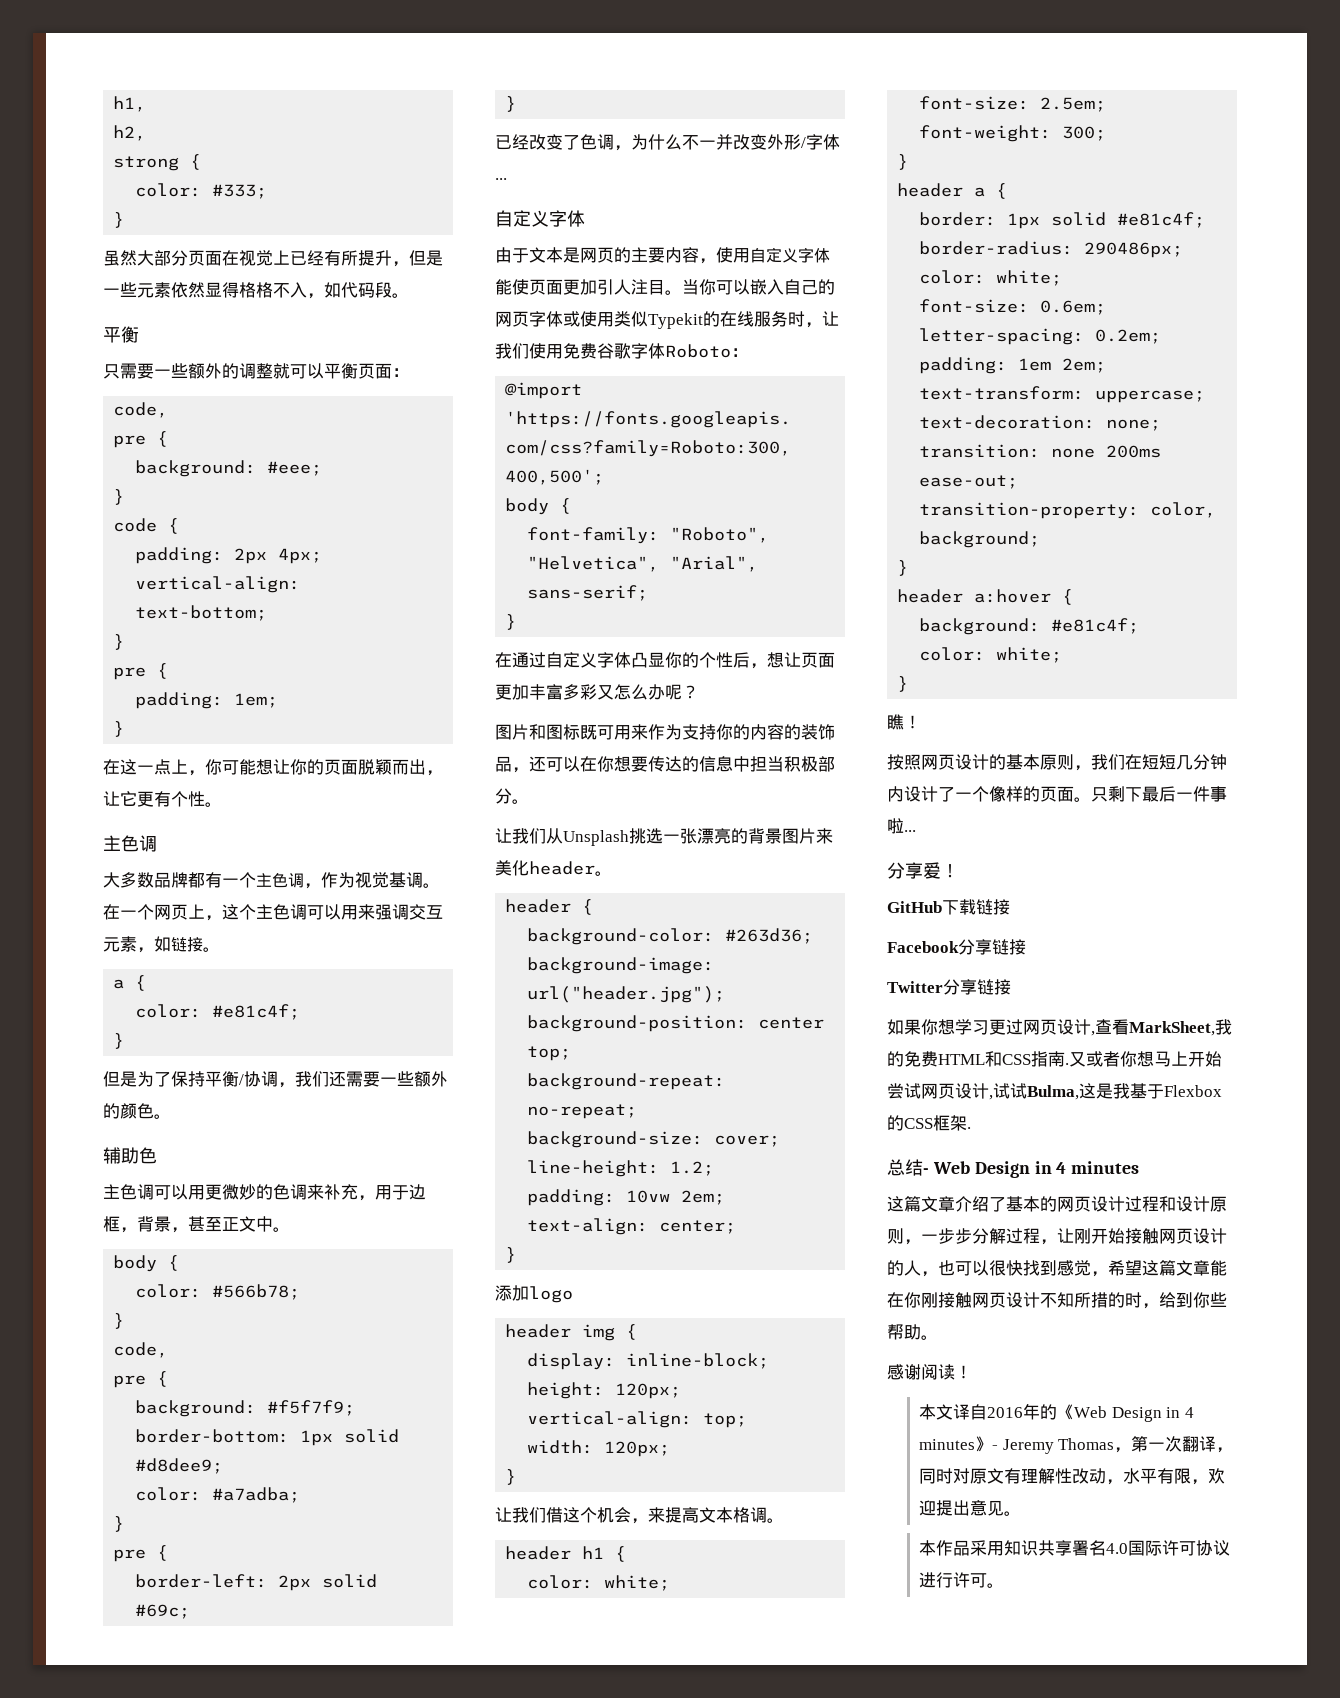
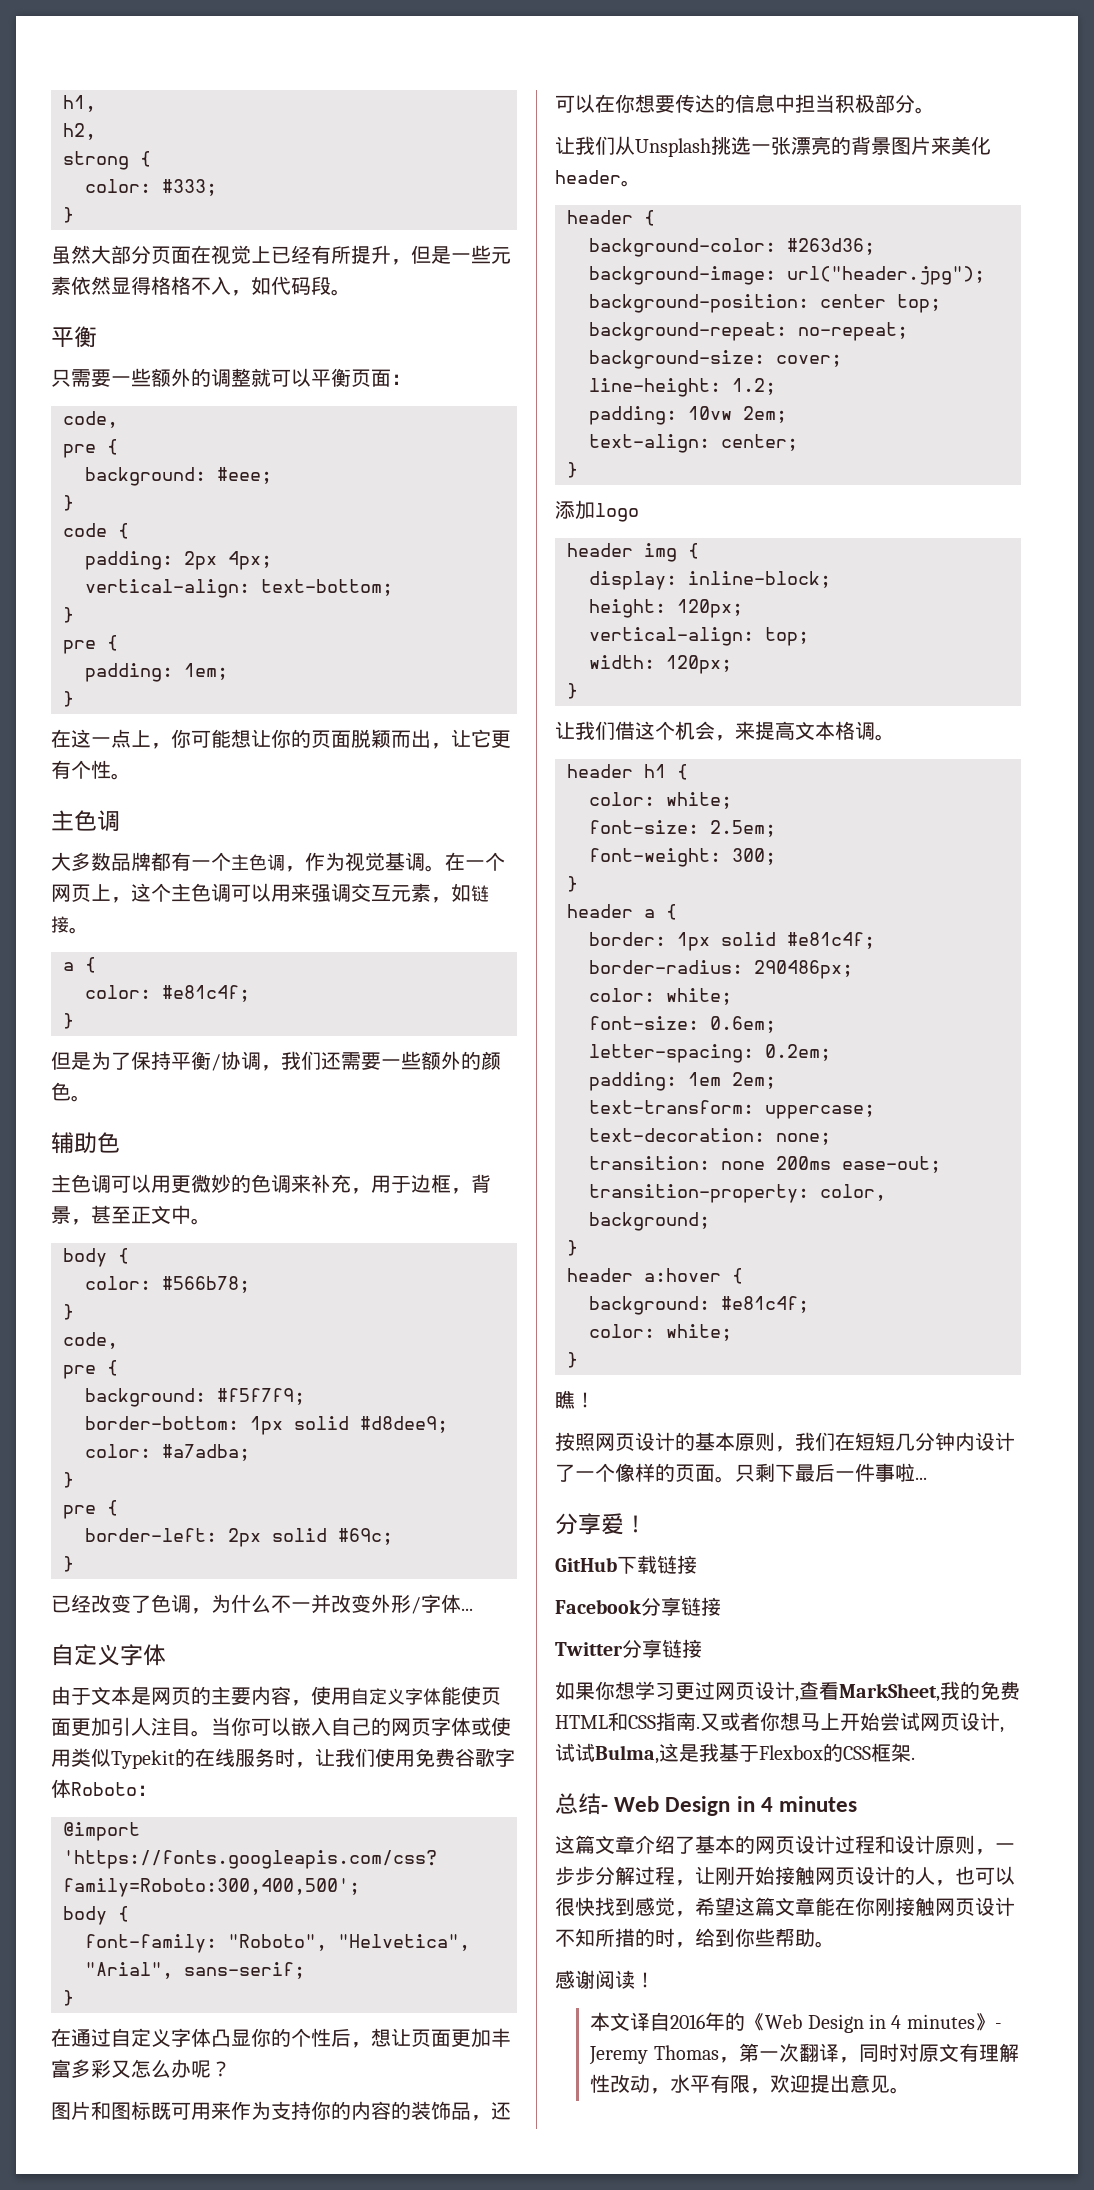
[918,1540,1230,1556] [918,1572,1004,1588] // 本作品采用知识共享署名4.0国际许可协议进行许可。 -> (911, 2090) none

